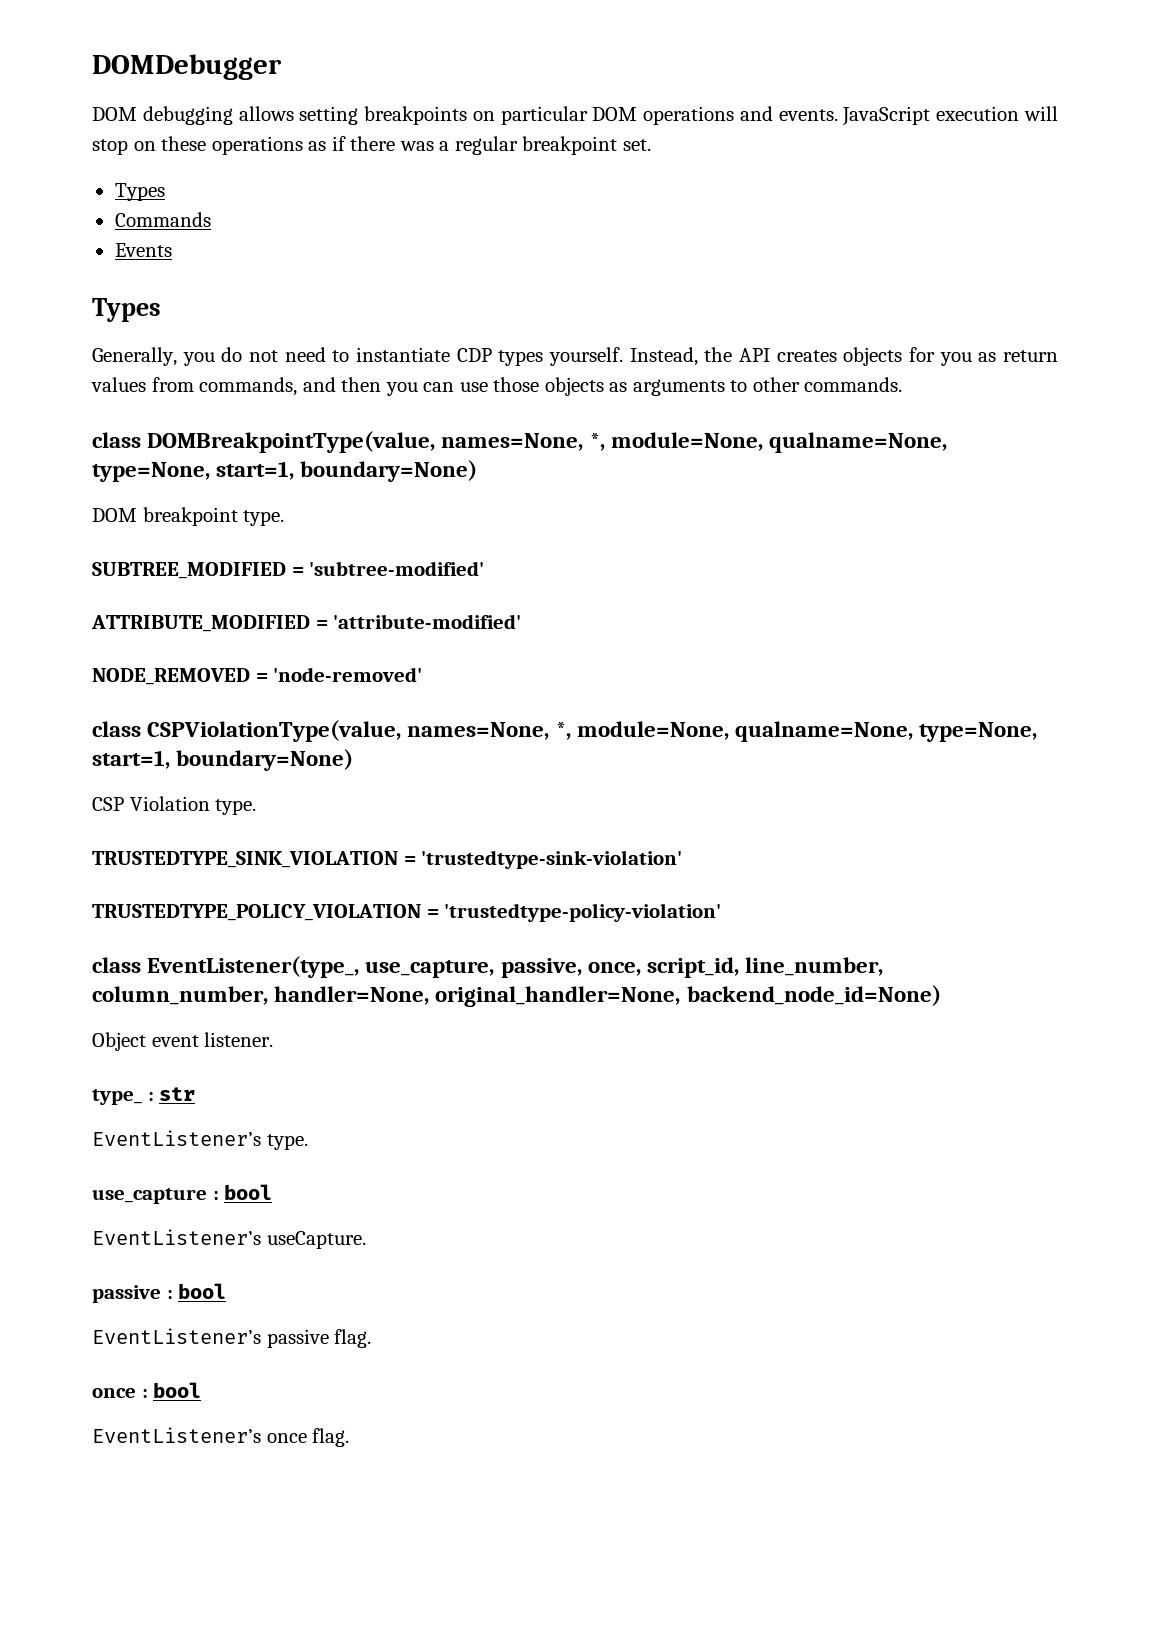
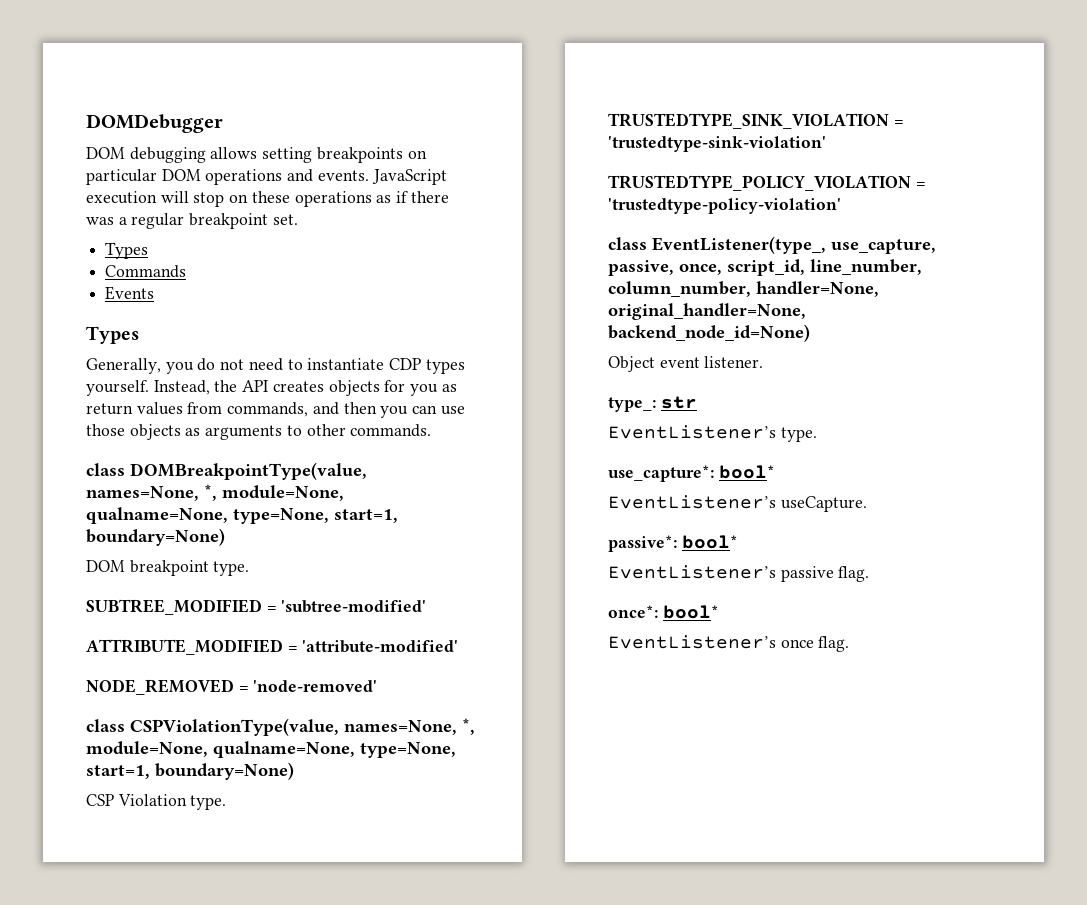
[92,1089,154,1105] type_ : -> [608,397,656,412] type_:
[92,1184,273,1204] use_capture : bool -> [608,465,775,482] use_capture*: bool*
[92,1283,227,1303] passive : bool -> [608,535,738,552] passive*: bool*
[92,1382,202,1398] once : bool -> [608,605,719,619] once*: bool*

